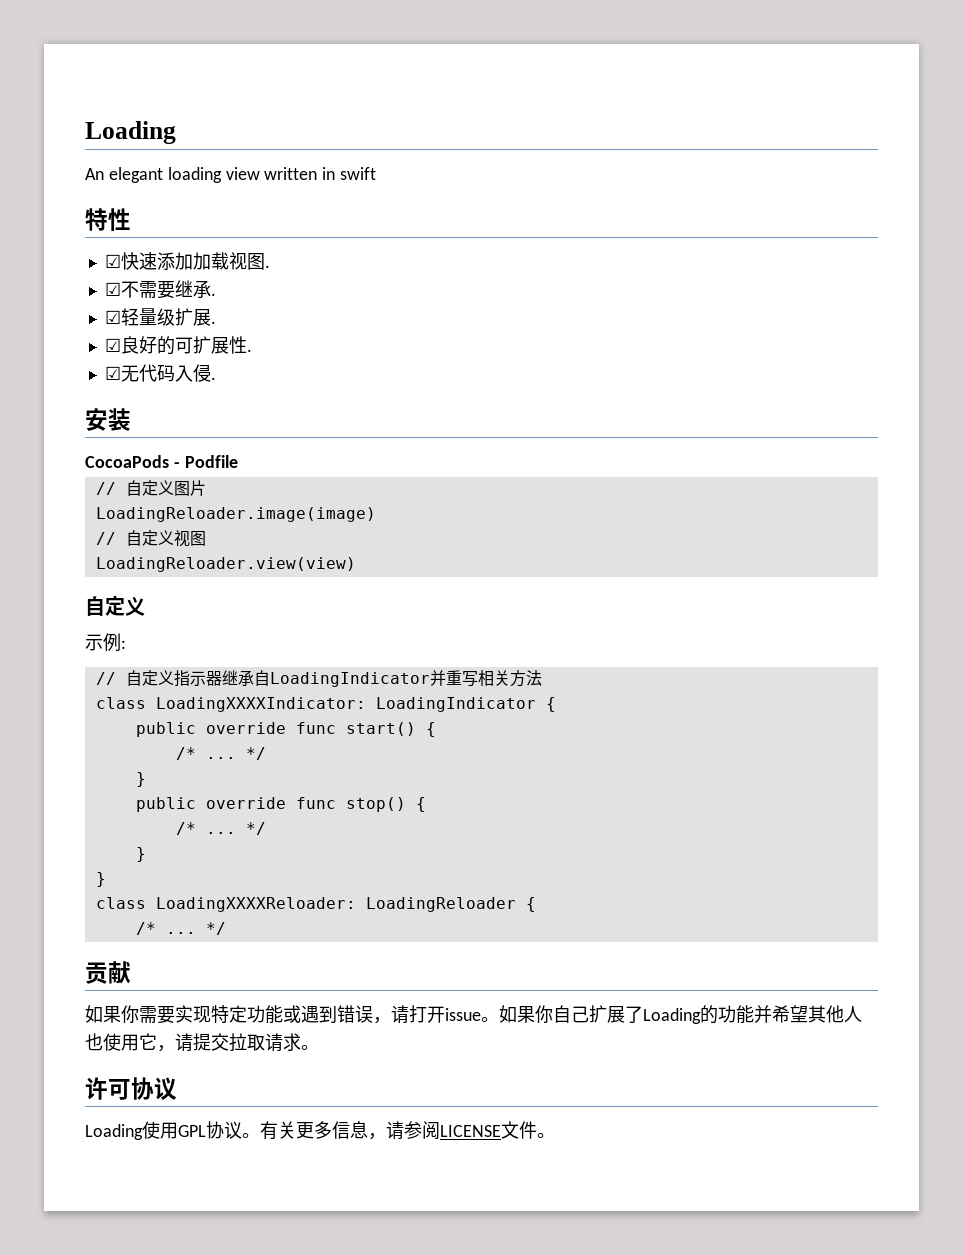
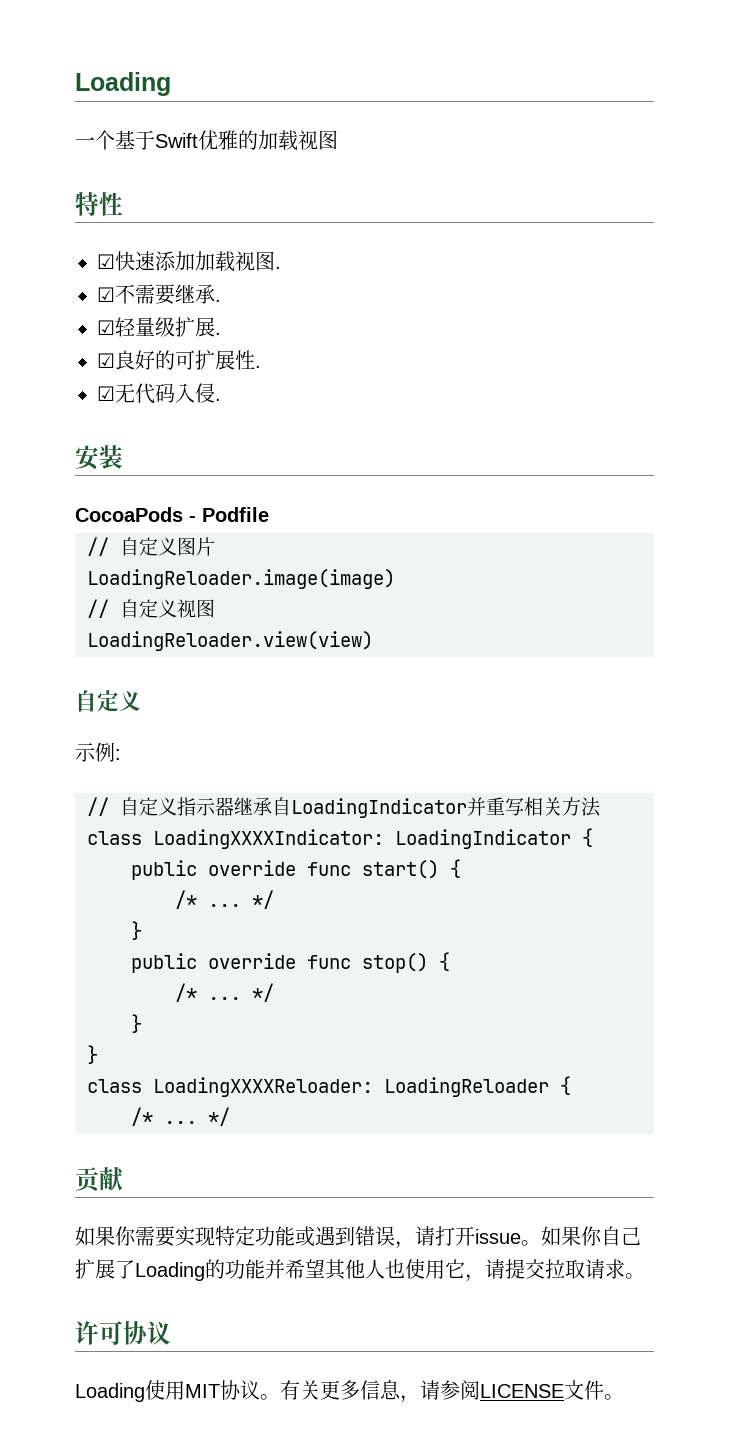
[85,167,377,183] An elegant loading view written in swift -> [75,130,338,151] 一个基于Swift优雅的加载视图
[178,1125,206,1137] GPL -> [185,1384,220,1398] MIT

